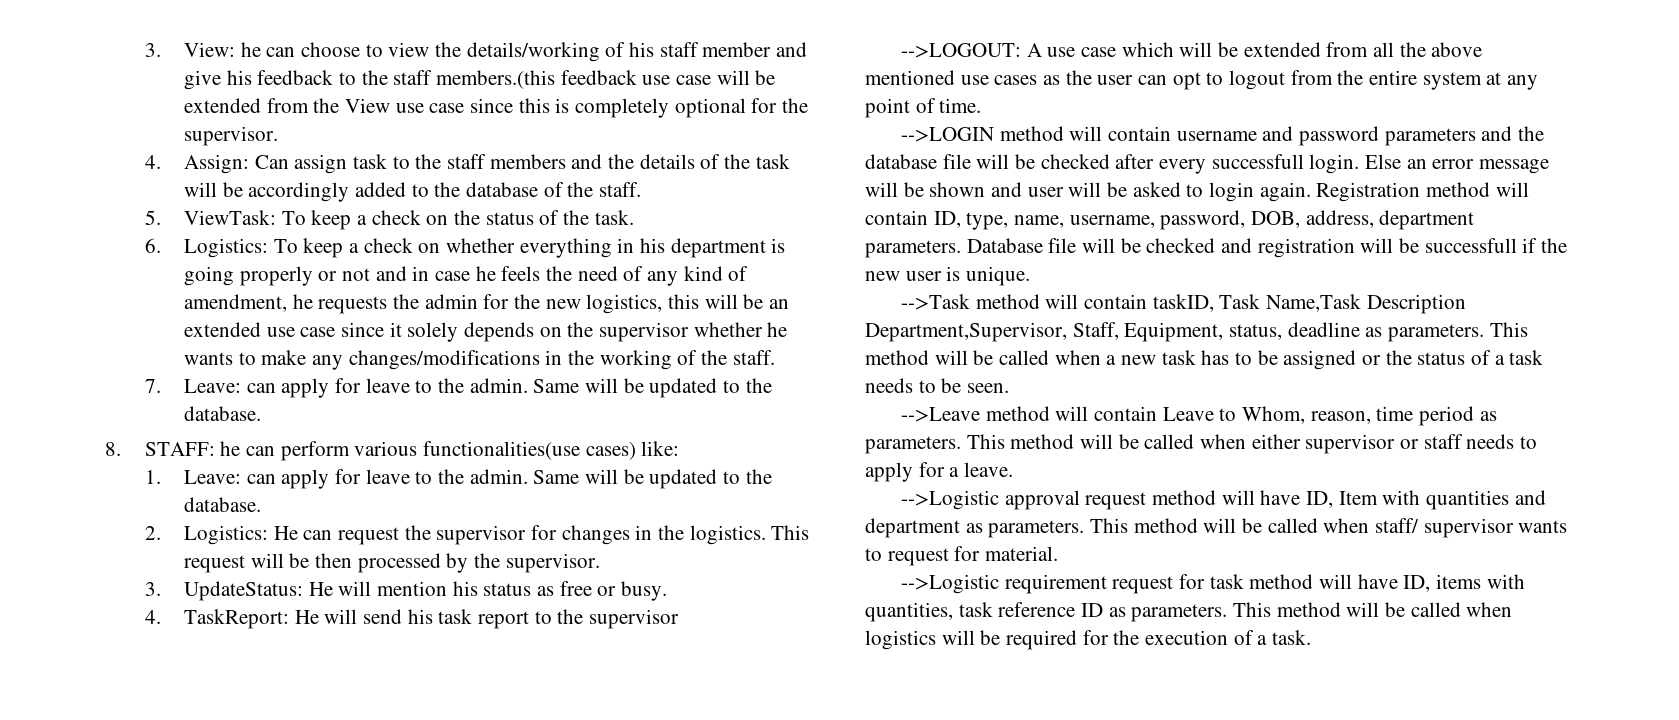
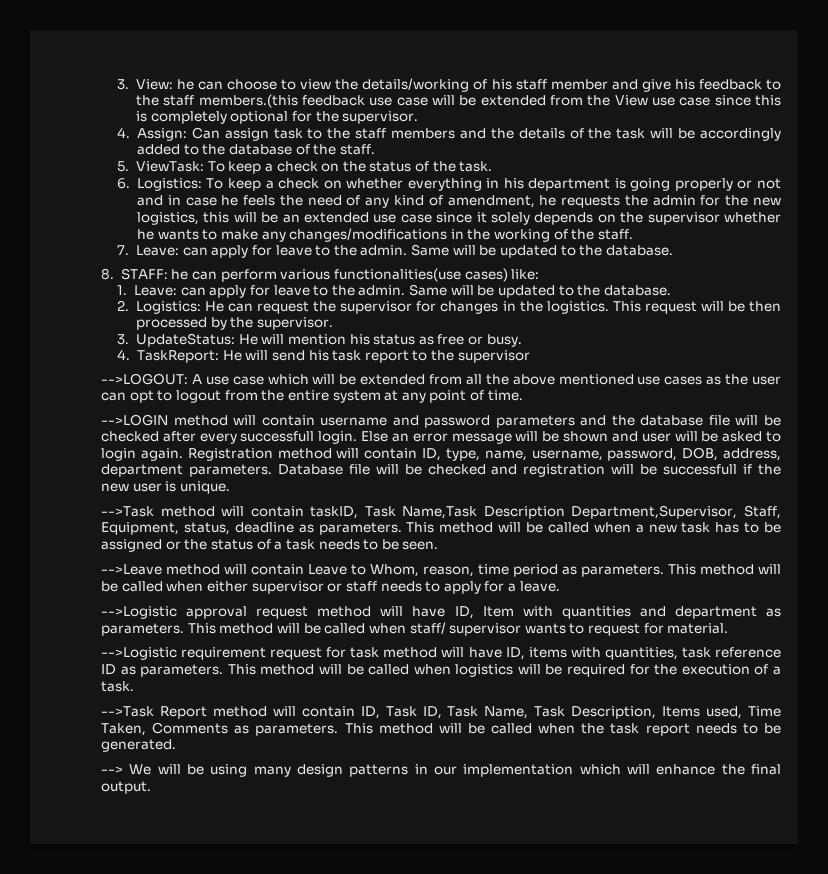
(1312, 637) none -> [101,706,782,719] [101,722,781,736] [101,739,176,752] [101,764,781,777] [101,781,151,794] // -->Task Report method will contain ID, Task ID, Task Name, Task Description, Items used, Time Taken, Comments as parameters. This method will be called when the task report needs to be generated. // --> We will be using many design patterns in our implementation which will enhance the final output.

